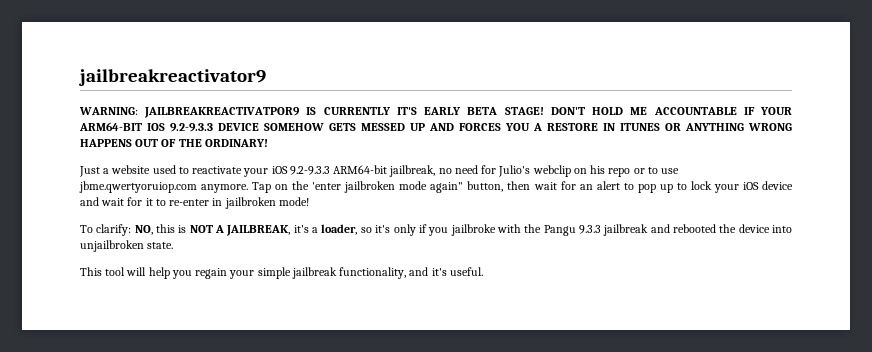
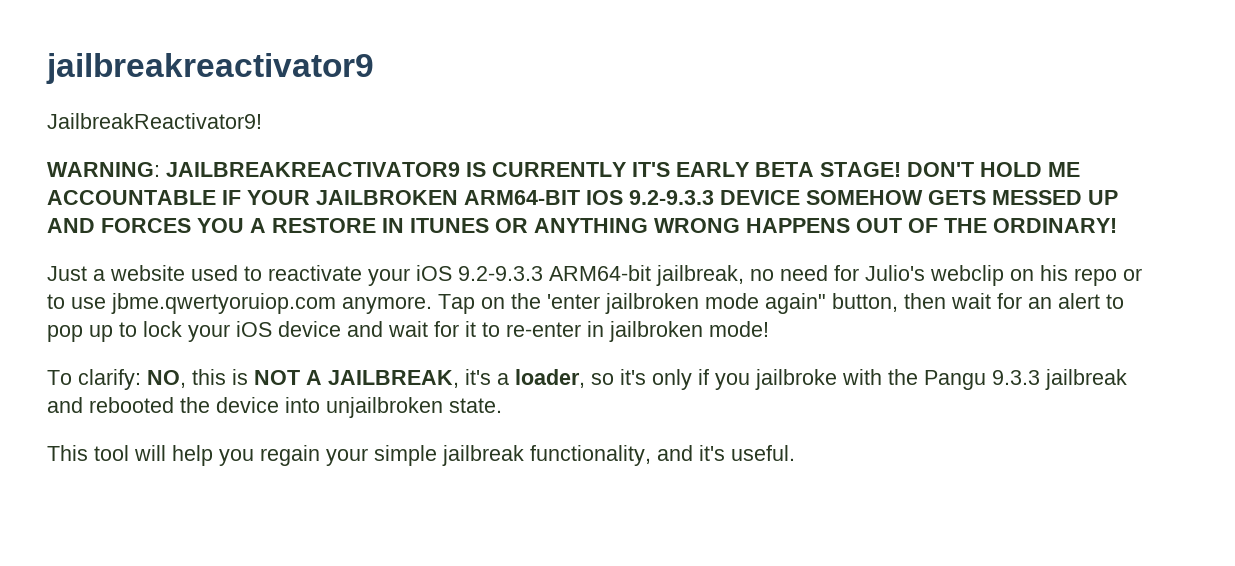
(266, 77) none -> [47,113,262,129] // JailbreakReactivator9!
[144,107,301,118] JAILBREAKREACTIVATPOR9 -> [166,162,460,177] JAILBREAKREACTIVATOR9
(793, 111) none -> [316,190,458,205] JAILBROKEN

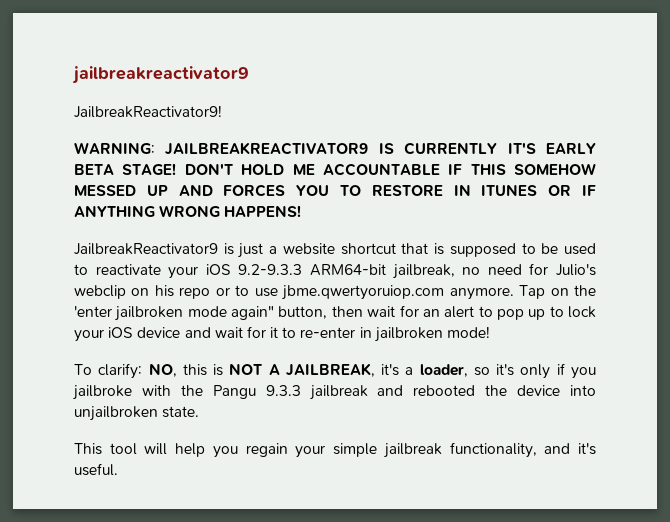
[247,190,986,205] YOUR JAILBROKEN ARM64-BIT IOS 9.2-9.3.3 DEVICE SOMEHOW GETS -> [470,163,596,175] THIS SOMEHOW
[250,218,266,233] A -> [340,185,361,196] TO
(528, 225) none -> [582,185,596,196] IF
[746,218,1117,233] [47,265,185,281] HAPPENS OUT OF THE ORDINARY! // Just a website -> [224,205,302,217] [74,243,559,258] HAPPENS! // JailbreakReactivator9 is just a website shortcut that is supposed to be

